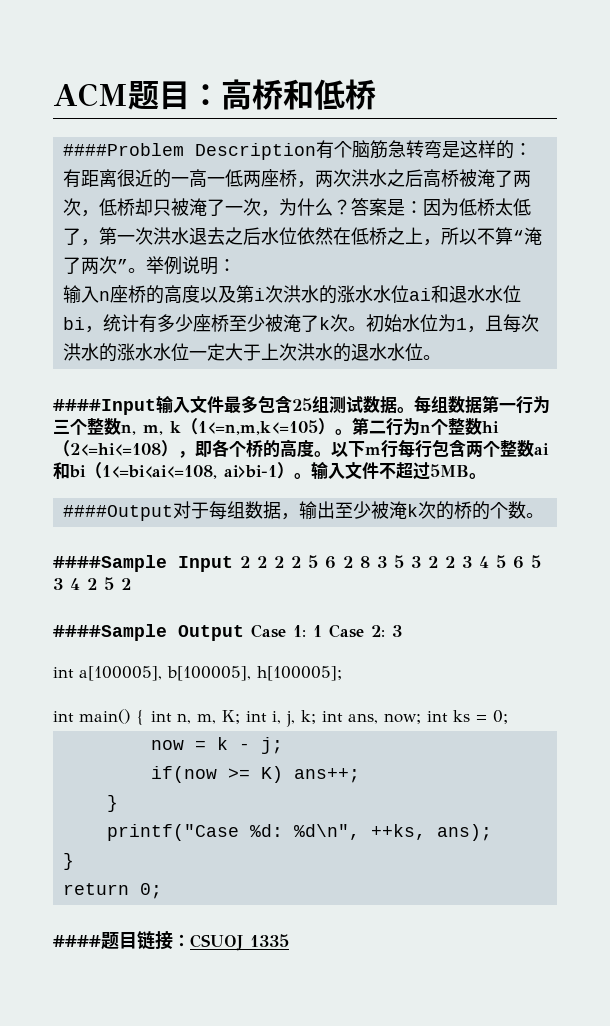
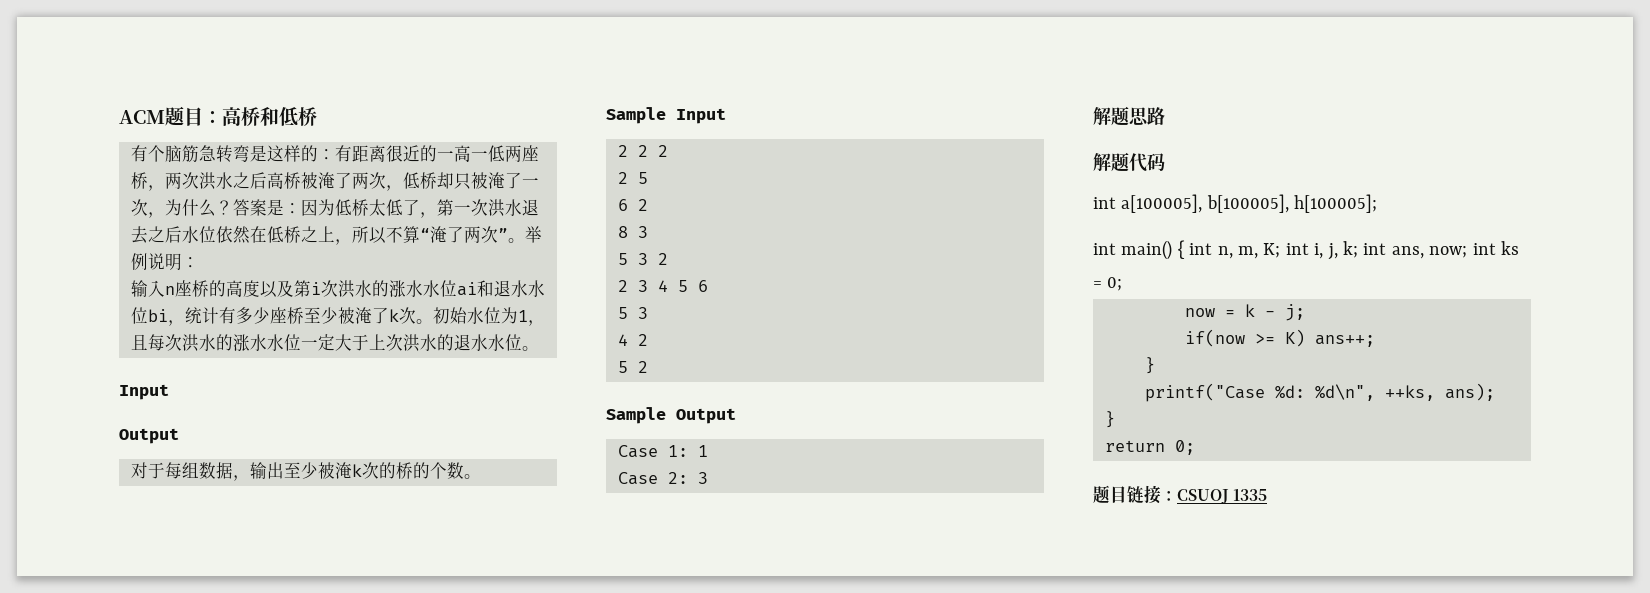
[63,143,317,160] ####Problem Description -> (317, 116) none
[53,395,550,415] [53,417,499,436] [53,439,549,458] [53,461,486,480] [63,505,174,521] ####Input输入文件最多包含25组测试数据。每组数据第一行为三个整数n, m, k（1<=n,m,k<=105）。第二行为n个整数hi（2<=hi<=108），即各个桥的高度。以下m行每行包含两个整数ai和bi（1<=bi<ai<=108, ai>bi-1）。输入文件不超过5MB。 // ####Output -> [119,384,169,400] [119,428,179,444] Input // Output //
[53,555,318,572] ####Sample Input 2 2 2 2 5 -> [606,107,726,124] [618,145,668,157] [618,172,648,184] Sample Input // 2 2 2 // 2 5 //
(353, 562) none -> (648, 205) //
(387, 562) none -> (648, 232) //
(438, 562) none -> (668, 259) //
[531,555,541,568] [53,578,63,590] 5 3 -> [618,307,648,319] // 5 3 //
(97, 584) none -> (648, 340) //
[53,624,244,641] ####Sample Output -> [606,407,736,424] Sample Output //
(322, 631) none -> (708, 451) //
(402, 631) none -> [1093,106,1165,126] [1093,152,1165,172] // 解题思路 // 解题代码
[53,935,101,947] #### -> (1195, 447) none

